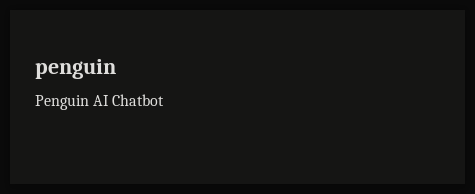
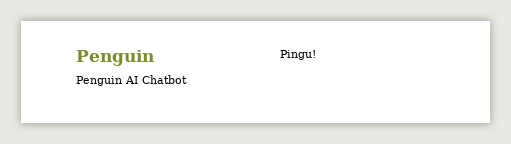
[35,59,116,79] penguin -> [76,50,154,66] Penguin
(165, 100) none -> [280,50,316,60] // Pingu!

